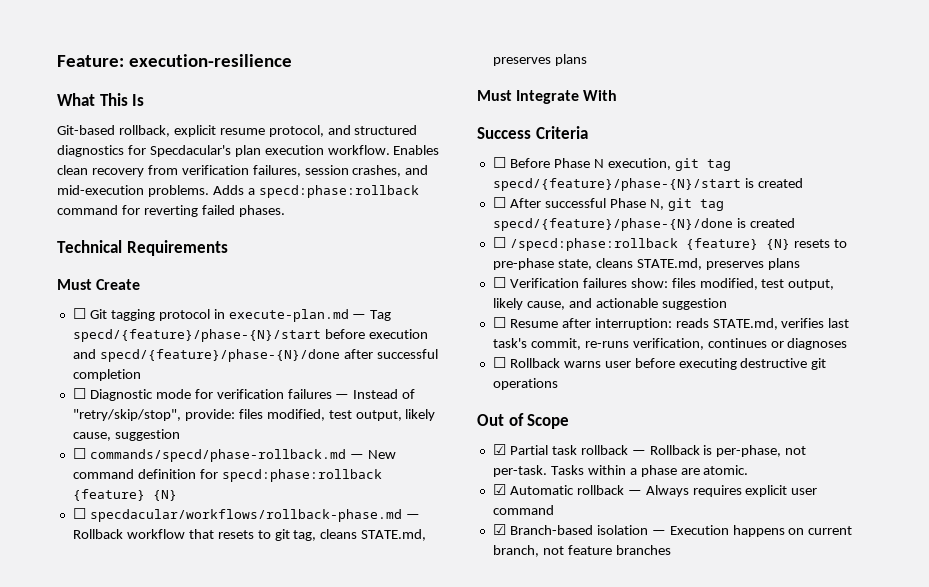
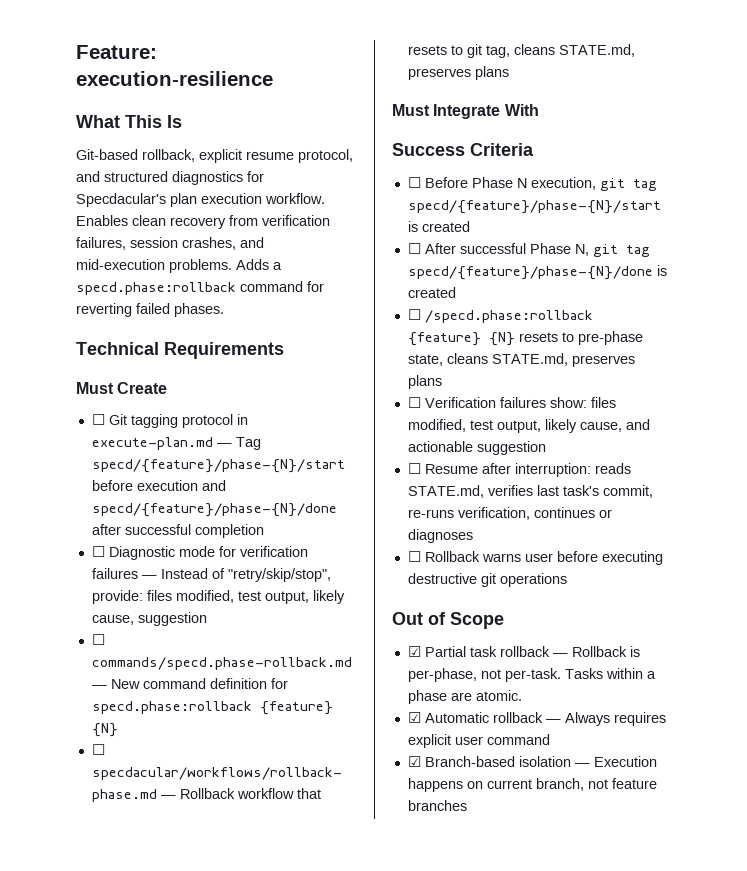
[258,185,419,198] specd:phase:rollback -> [76,282,236,295] specd.phase:rollback
[89,449,346,462] commands/specd/phase-rollback.md -> [91,657,352,670] commands/specd.phase-rollback.md
[221,469,382,482] specd:phase:rollback -> [91,701,252,714] specd.phase:rollback
[509,238,678,251] /specd:phase:rollback -> [424,310,593,323] /specd.phase:rollback

